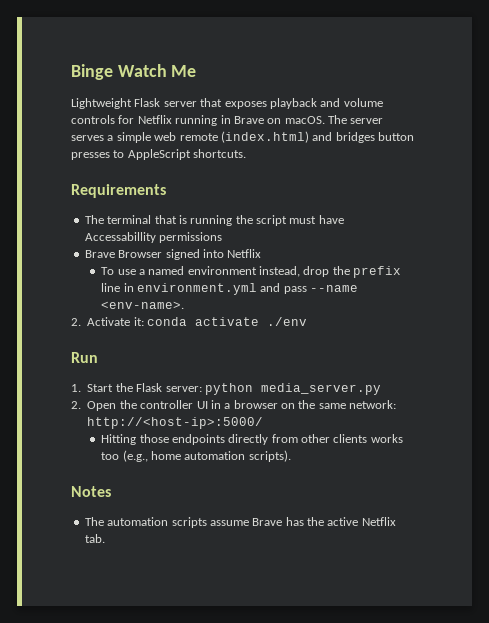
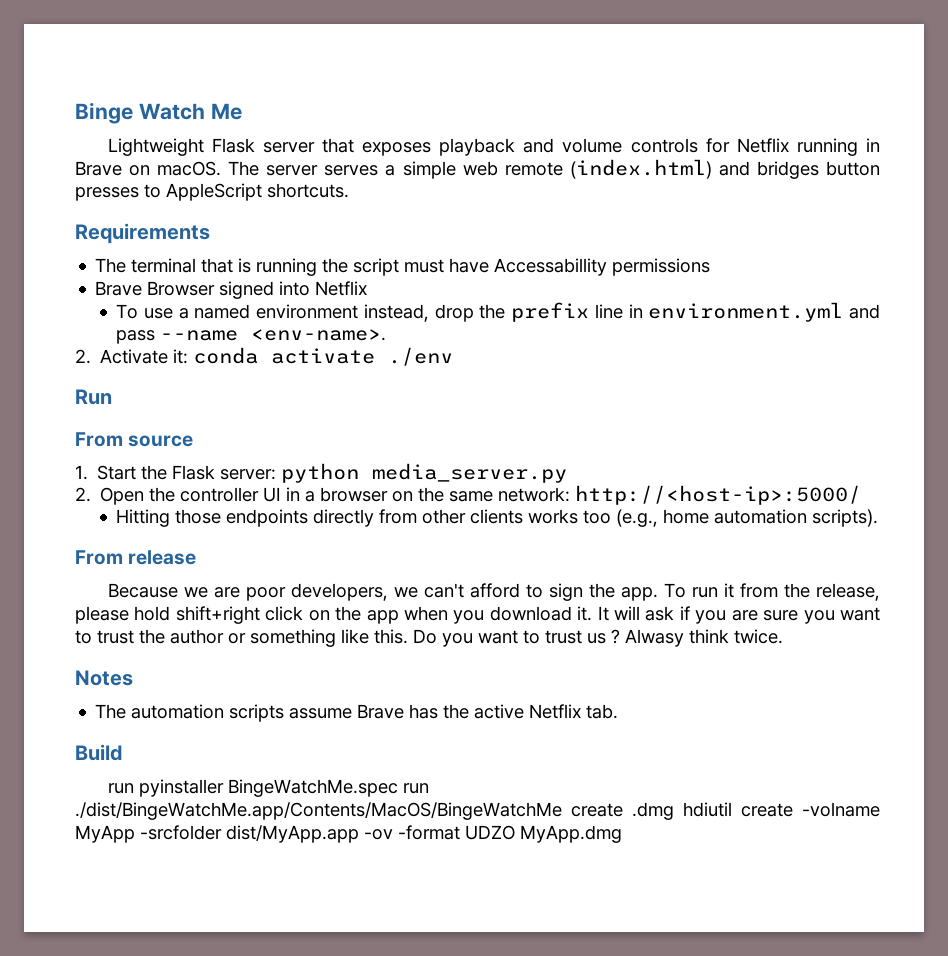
(98, 357) none -> [75,432,194,447] // From source
(291, 456) none -> [75,550,197,565] [107,583,881,601] [75,606,881,624] [75,629,783,647] // From release // Because we are poor developers, we can't afford to sign the app. To run it from the release, please hold shift+right click on the app when you download it. It will ask if you are sure you want to trust the author or something like this. Do you want to trust us ? Alwasy think twice.
(105, 538) none -> [75,744,123,761] [107,779,429,797] [75,802,880,820] [75,825,622,843] // Build // run pyinstaller BingeWatchMe.spec run ./dist/BingeWatchMe.app/Contents/MacOS/BingeWatchMe create .dmg hdiutil create -volname MyApp -srcfolder dist/MyApp.app -ov -format UDZO MyApp.dmg

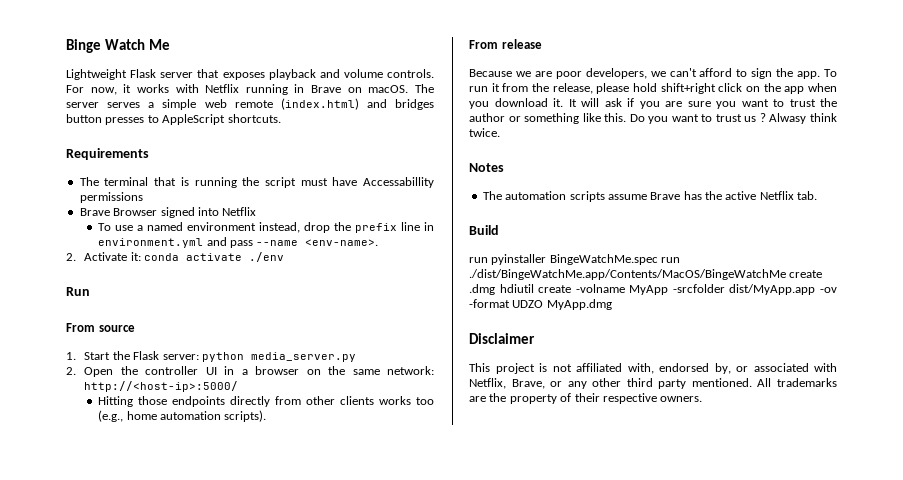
[630,138,730,153] controls for -> [387,69,434,78] [66,84,199,95] controls. For now, it works with
(622, 834) none -> [469,333,535,344] [469,363,837,374] [469,378,837,389] [469,393,703,404] // Disclaimer // This project is not affiliated with, endorsed by, or associated with Netflix, Brave, or any other third party mentioned. All trademarks are the property of their respective owners.

